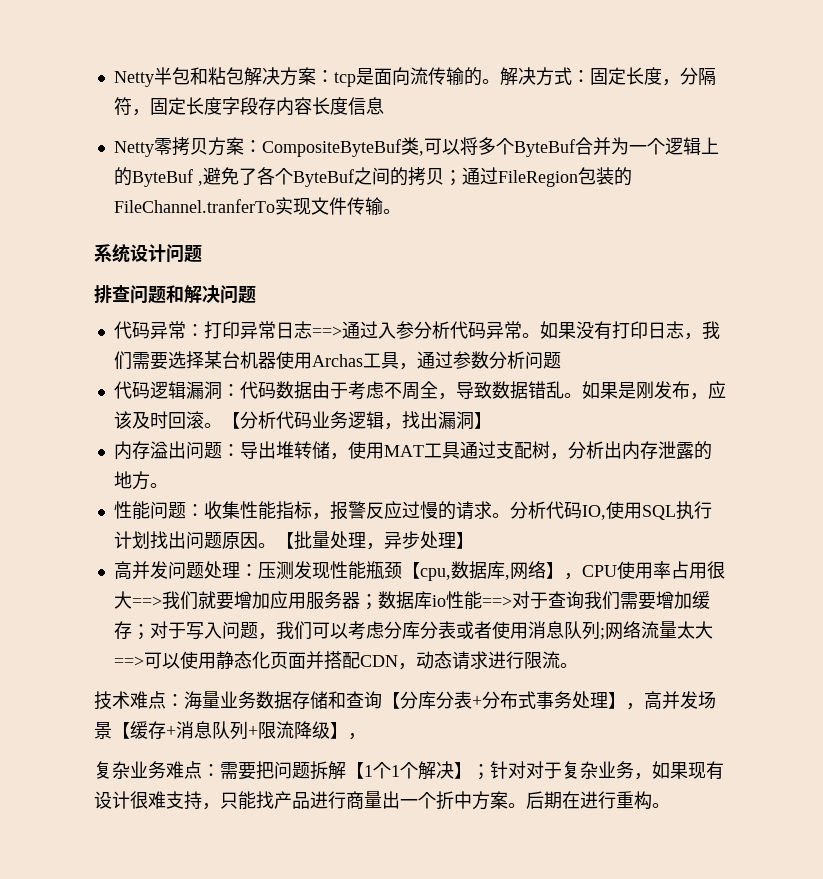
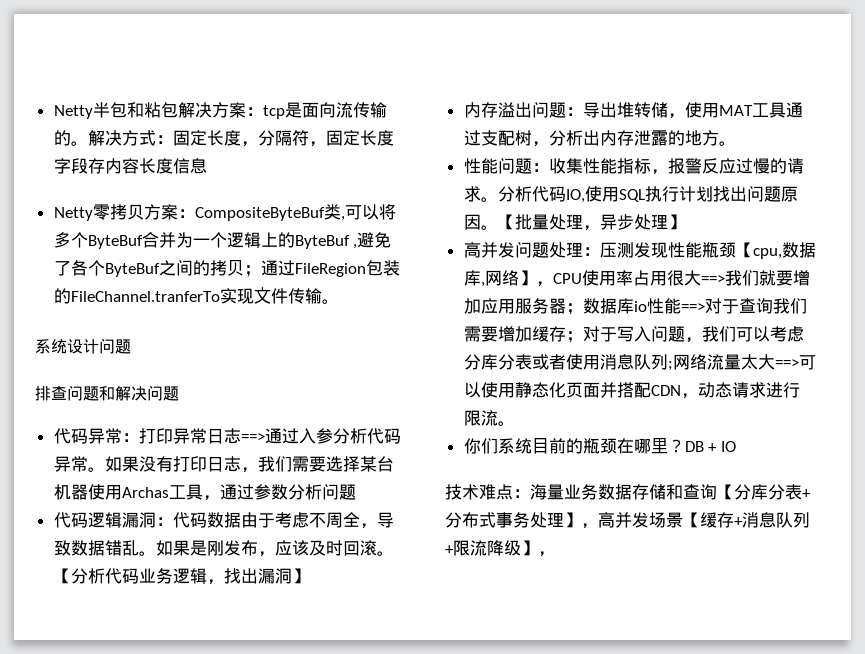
(578, 665) none -> [463,438,736,454] // 你们系统⽬前的瓶颈在哪⾥？DB + IO
[94,761,724,780] [94,791,670,810] // 复杂业务难点：需要把问题拆解【1个1个解决】；针对对于复杂业务，如果现有设计很难支持，只能找产品进行商量出一个折中方案。后期在进行重构。 -> (555, 554) none

